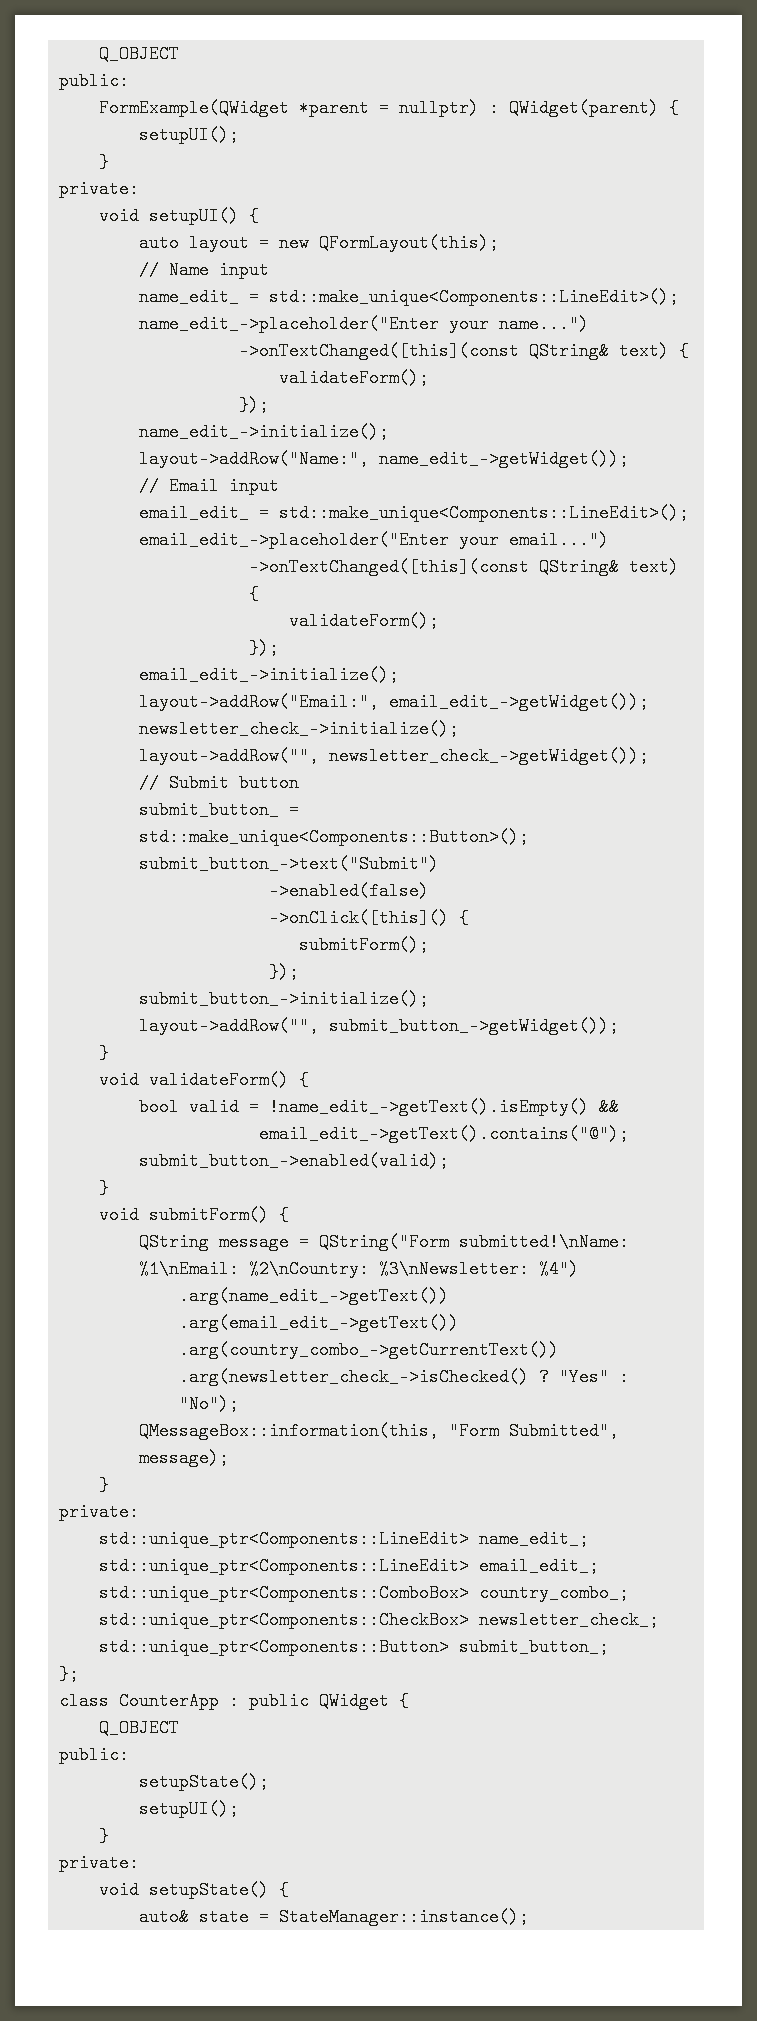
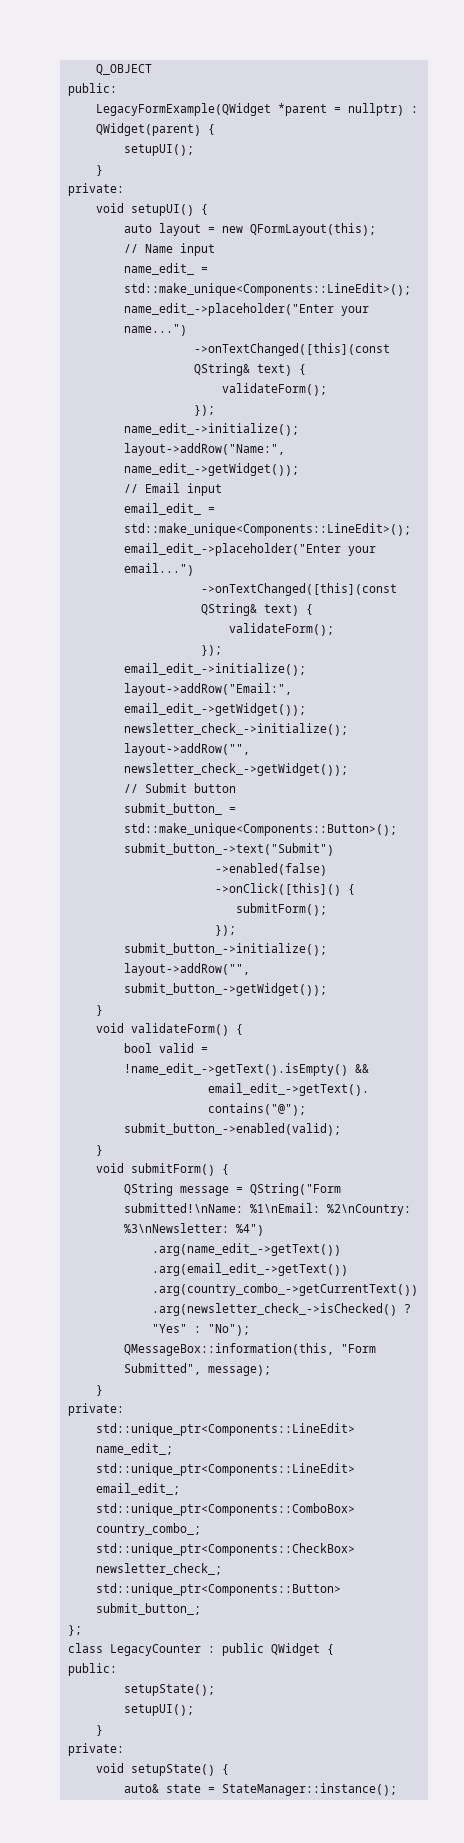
[98,45,179,63] [58,72,129,90] [98,99,289,117] Q_OBJECT // public: // FormExample(QWidget -> [95,64,152,75] [67,83,117,96] [95,103,271,116] Q_OBJECT // public: // LegacyFormExample(QWidget
[118,1692,219,1710] CounterApp -> [109,1644,201,1656] LegacyCounter
[98,1719,179,1737] // Q_OBJECT -> (334, 1649) none

